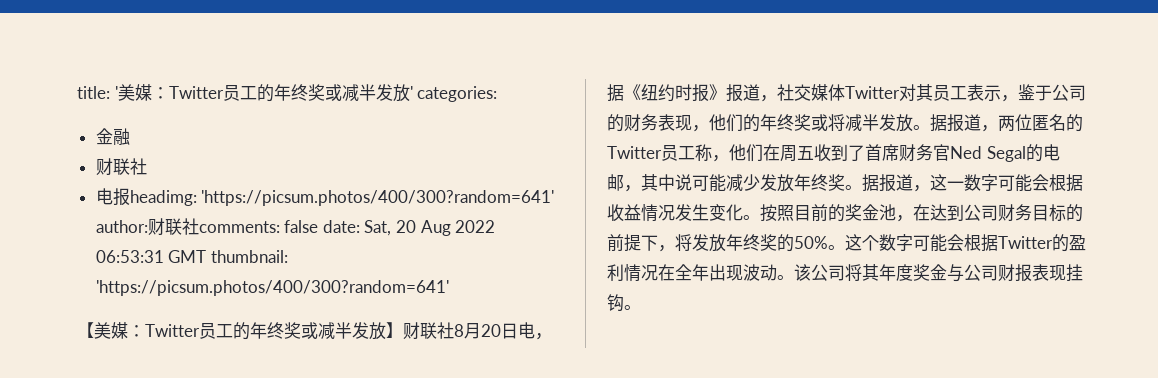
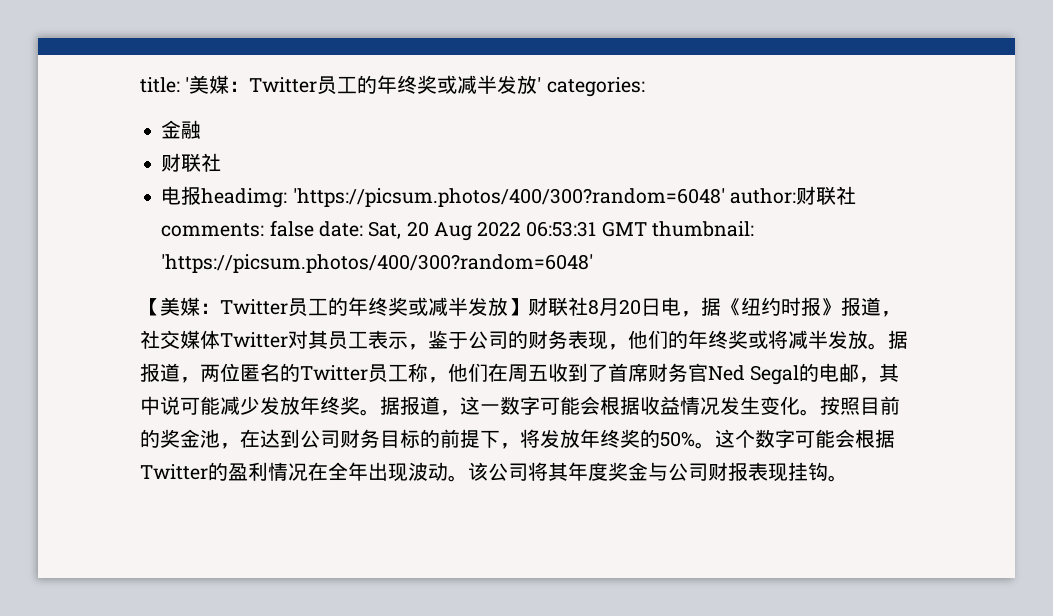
[201,190,555,206] 'https://picsum.photos/400/300?random=641' -> [292,188,725,207] 'https://picsum.photos/400/300?random=6048'
[95,280,449,296] 'https://picsum.photos/400/300?random=641' -> [161,254,594,273] 'https://picsum.photos/400/300?random=6048'

